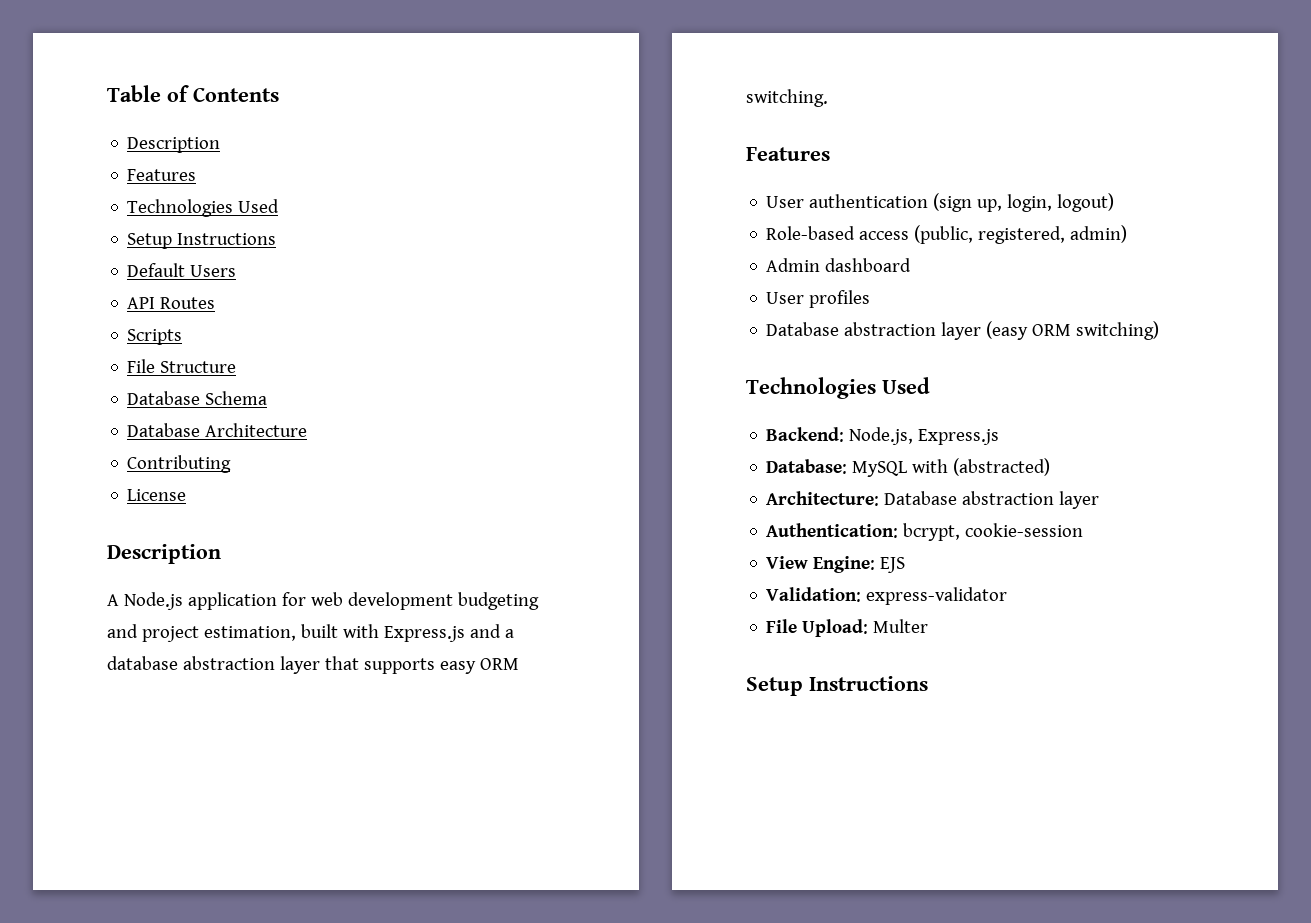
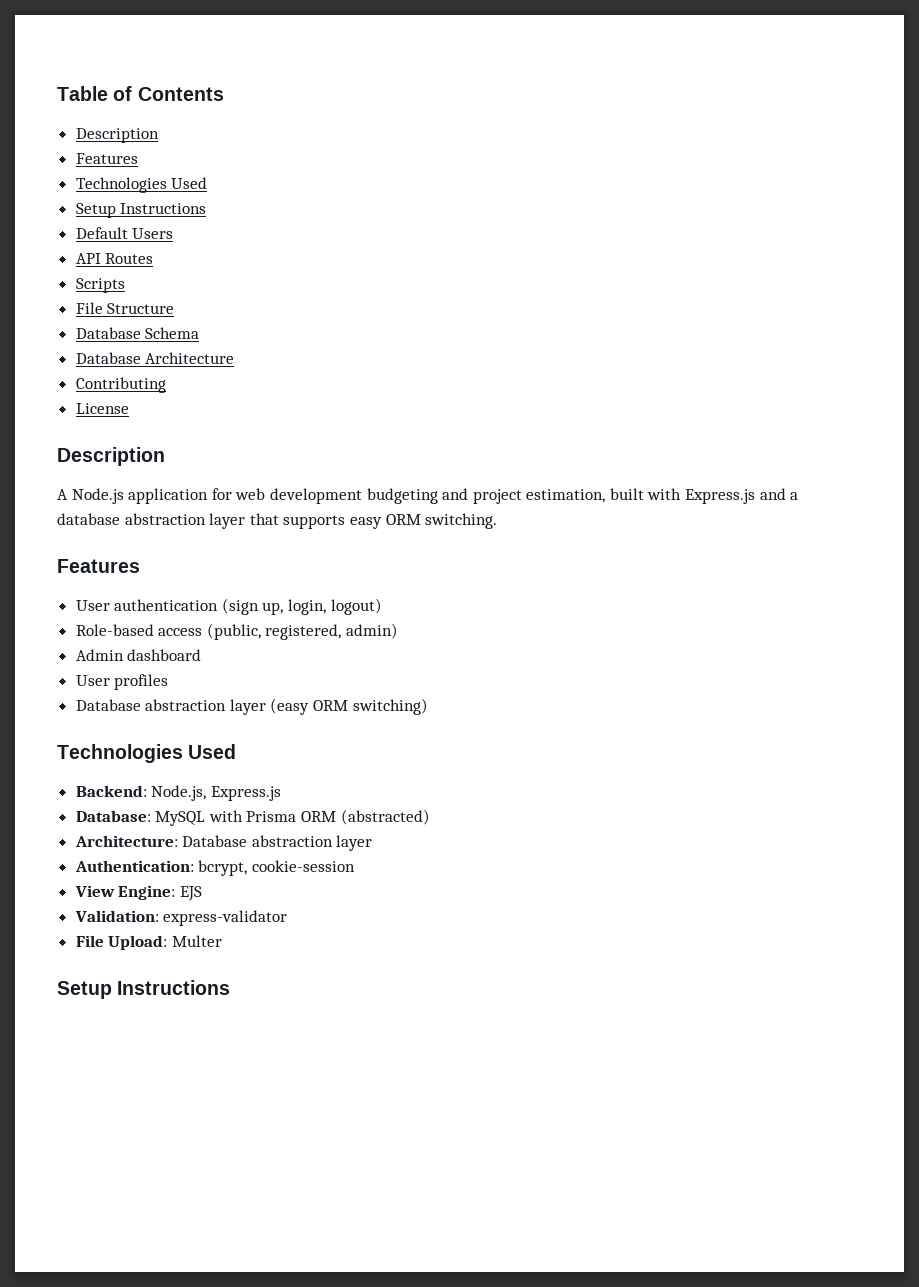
(949, 466) none -> [246,811,337,822] Prisma ORM

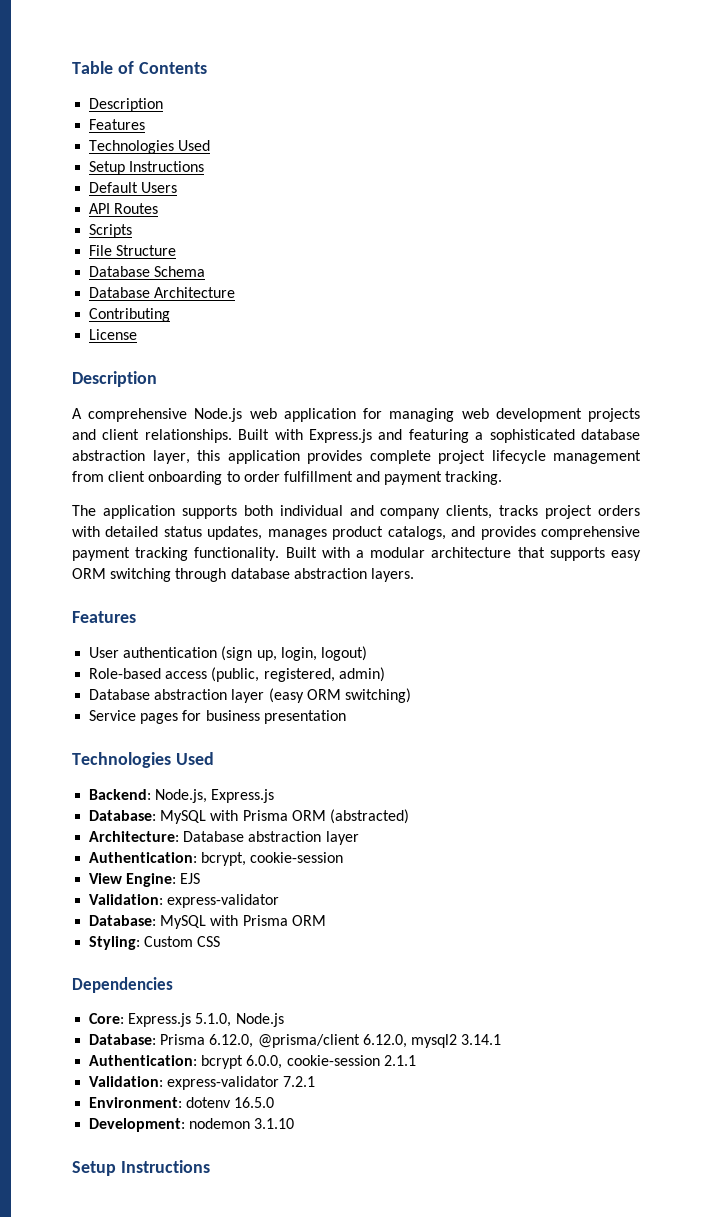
[71,488,124,504] Node.js -> [88,408,277,422] comprehensive Node.js web
(232, 494) none -> [389,408,455,422] managing
[366,488,799,504] [57,513,498,529] budgeting and project estimation, built with Express.js and a database abstraction layer that supports easy ORM switching. -> [588,408,640,422] [72,429,640,443] [72,450,641,464] [72,471,503,485] [72,505,640,519] [72,526,641,540] [72,547,641,561] [72,568,414,582] projects and client relationships. Built with Express.js and featuring a sophisticated database abstraction layer, this application provides complete project lifecycle management from client onboarding to order fulfillment and payment tracking. // The application supports both individual and company clients, tracks project orders with detailed status updates, manages product catalogs, and provides comprehensive payment tracking functionality. Built with a modular architecture that supports easy ORM switching through database abstraction layers.
[75,649,202,661] [75,674,169,690] // Admin dashboard // User profiles -> (385, 674) none
(428, 706) none -> [89,710,346,724] // Service pages for business presentation
[75,935,222,950] File Upload: Multer -> [89,915,326,929] [89,936,221,950] [72,977,173,993] [89,1013,284,1027] [89,1034,502,1048] [89,1055,416,1069] [89,1076,316,1090] [89,1097,275,1108] [89,1118,295,1132] Database: MySQL with Prisma ORM // Styling: Custom CSS // Dependencies // Core: Express.js 5.1.0, Node.js // Database: Prisma 6.12.0, @prisma/client 6.12.0, mysql2 3.14.1 // Authentication: bcrypt 6.0.0, cookie-session 2.1.1 // Validation: express-validator 7.2.1 // Environment: dotenv 16.5.0 // Development: nodemon 3.1.10

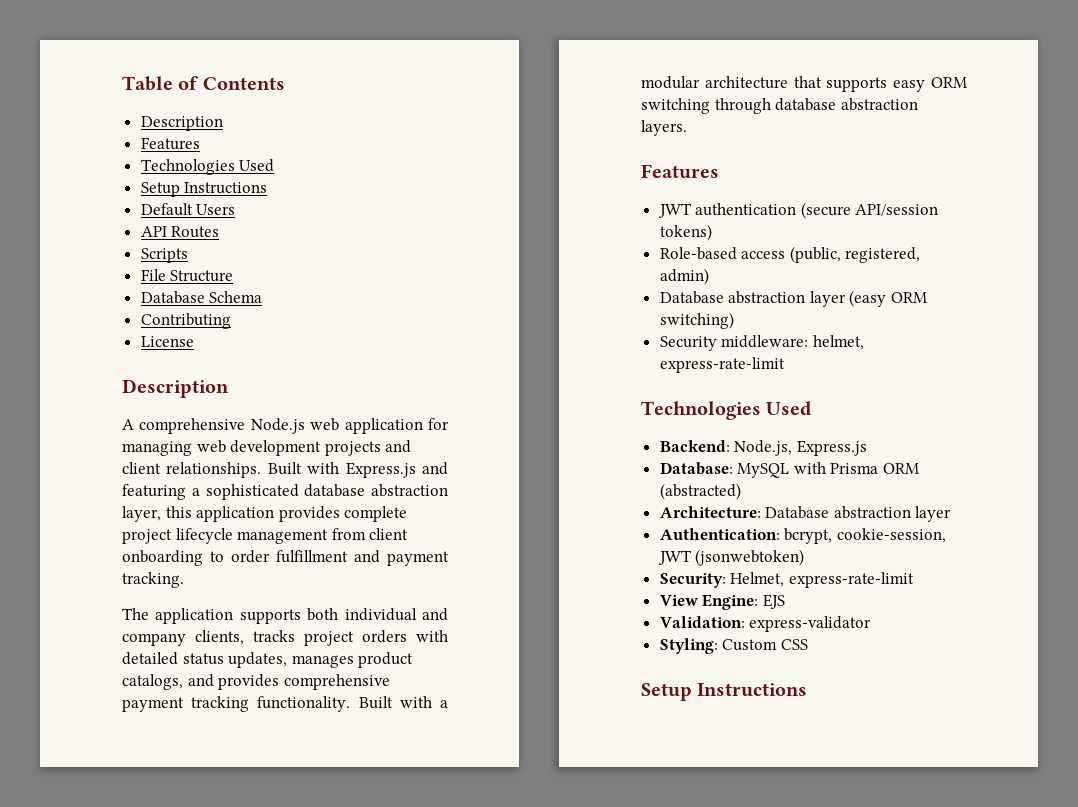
[89,287,236,298] // Database Architecture -> (263, 297) none
[89,646,367,661] User authentication (sign up, login, logout) -> [657,202,939,219] [659,224,712,241] JWT authentication (secure API/session tokens)
[89,710,346,724] Service pages for business presentation -> [659,335,864,351] [659,357,785,373] Security middleware: helmet, express-rate-limit
[250,852,344,863] cookie-session -> [836,528,946,543] [657,549,805,566] [659,572,914,588] cookie-session, JWT (jsonwebtoken) // Security: Helmet, express-rate-limit
[89,915,326,929] [89,936,221,950] [72,977,173,993] [89,1013,284,1027] [89,1034,502,1048] [89,1055,416,1069] [89,1076,316,1090] [89,1097,275,1108] [89,1118,295,1132] Database: MySQL with Prisma ORM // Styling: Custom CSS // Dependencies // Core: Express.js 5.1.0, Node.js // Database: Prisma 6.12.0, @prisma/client 6.12.0, mysql2 3.14.1 // Authentication: bcrypt 6.0.0, cookie-session 2.1.1 // Validation: express-validator 7.2.1 // Environment: dotenv 16.5.0 // Development: nodemon 3.1.10 -> [659,638,808,654] Styling: Custom CSS

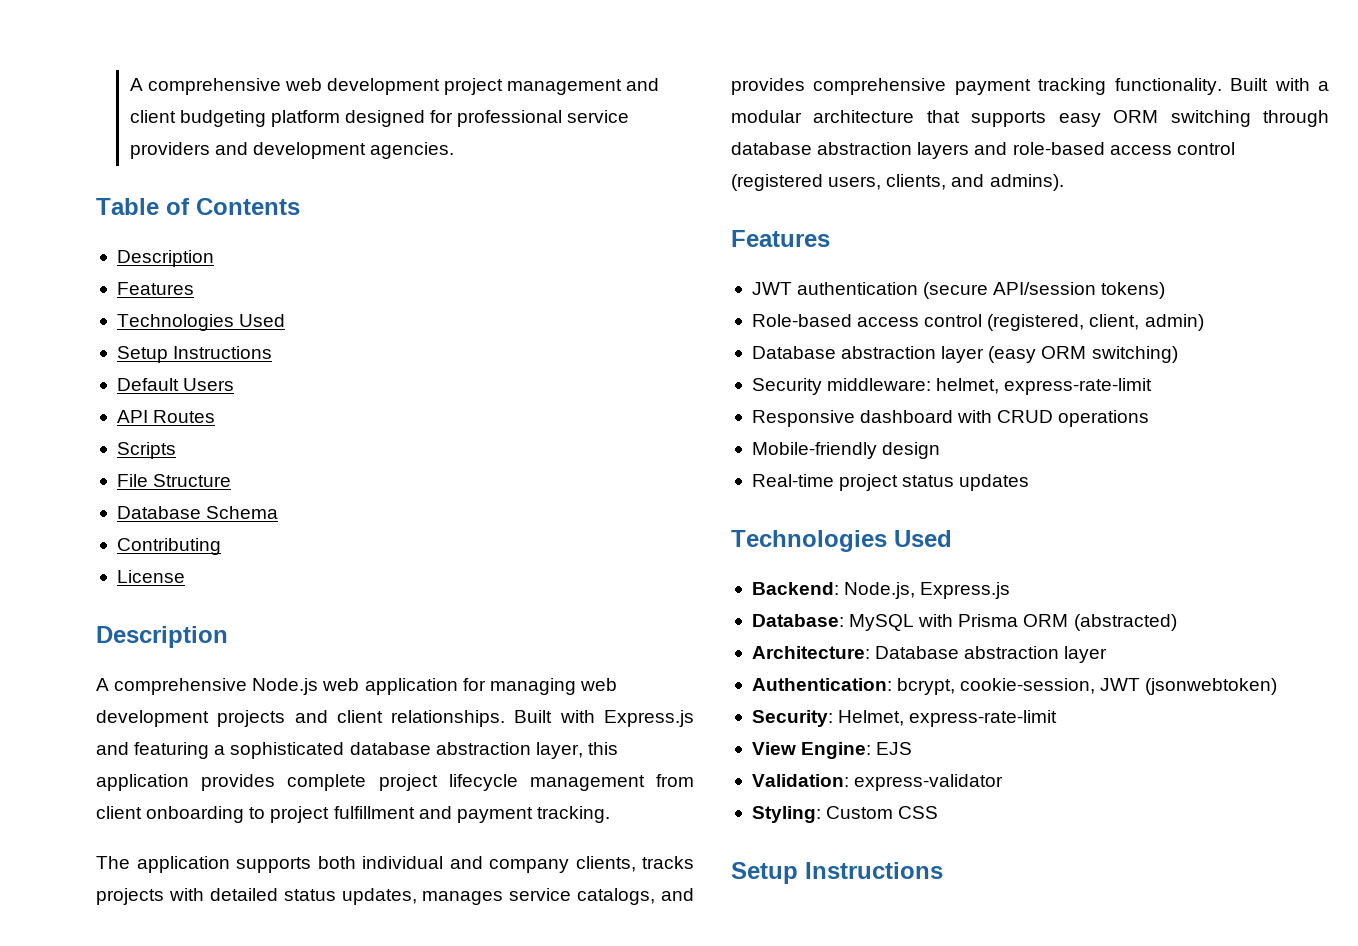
(122, 83) none -> [129,78,660,95] [129,110,630,127] [129,142,455,159] A comprehensive web development project management and client budgeting platform designed for professional service providers and development agencies. //
[231,550,270,563] order -> [270,806,330,823] project
[304,630,407,646] project orders -> [96,888,164,905] projects
[358,652,414,668] product -> [509,888,572,901] service
[641,120,687,136] layers. -> [917,142,1235,159] [731,174,1064,191] layers and role-based access control (registered users, clients, and admins).
[789,246,921,263] (public, registered, -> [924,314,1140,331] control (registered, client,
(785, 365) none -> [751,410,1150,427] [751,442,941,459] [751,474,1030,491] // Responsive dashboard with CRUD operations // Mobile-friendly design // Real-time project status updates

